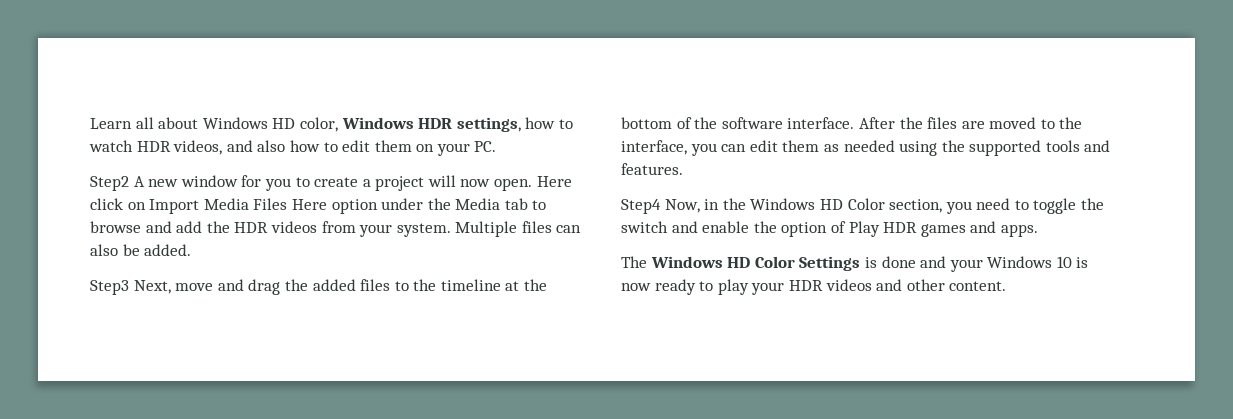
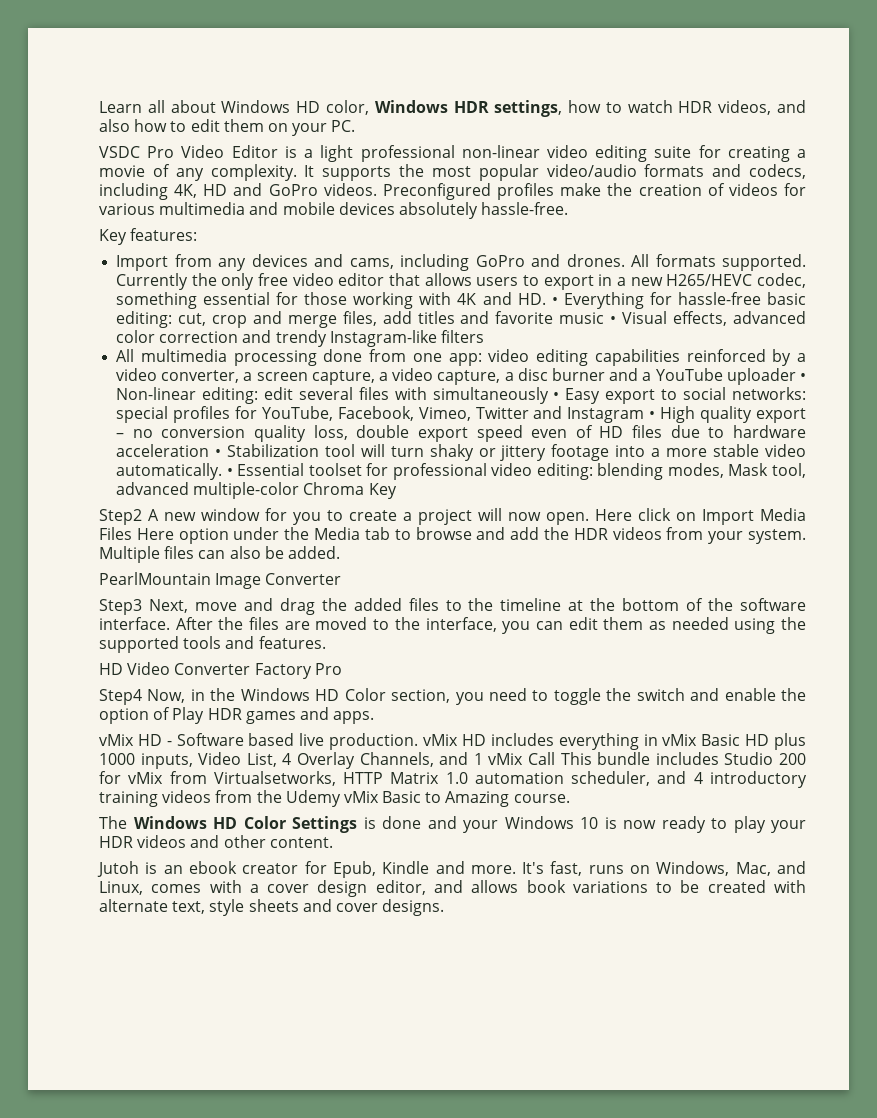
(497, 146) none -> [99,145,806,162] [99,164,807,181] [99,183,807,200] [99,202,569,219] [99,228,198,245] [116,254,806,271] [116,273,806,290] [116,292,806,309] [116,311,806,328] [116,330,484,347] [116,349,806,366] [116,368,807,385] [116,387,807,404] [116,406,807,423] [116,425,807,442] [116,444,806,461] [116,463,806,480] [116,482,397,499] // VSDC Pro Video Editor is a light professional non-linear video editing suite for creating a movie of any complexity. It supports the most popular video/audio formats and codecs, including 4K, HD and GoPro videos. Preconfigured profiles make the creation of videos for various multimedia and mobile devices absolutely hassle-free. // Key features: // Import from any devices and cams, including GoPro and drones. All formats supported. Сurrently the only free video editor that allows users to export in a new H265/HEVC codec, something essential for those working with 4K and HD. • Everything for hassle-free basic editing: cut, crop and merge files, add titles and favorite music • Visual effects, advanced color correction and trendy Instagram-like filters // All multimedia processing done from one app: video editing capabilities reinforced by a video converter, a screen capture, a video capture, a disc burner and a YouTube uploader • Non-linear editing: edit several files with simultaneously • Easy export to social networks: special profiles for YouTube, Facebook, Vimeo, Twitter and Instagram • High quality export – no conversion quality loss, double export speed even of HD files due to hardware acceleration • Stabilization tool will turn shaky or jittery footage into a more stable video automatically. • Essential toolset for professional video editing: blending modes, Mask tool, advanced multiple-color Chroma Key
(192, 250) none -> [99,572,342,589] // PearlMountain Image Converter
(683, 169) none -> [99,662,342,679] // HD Video Converter Factory Pro
(1038, 230) none -> [99,733,807,750] [99,752,807,769] [99,771,807,788] [99,790,570,807] // vMix HD - Software based live production. vMix HD includes everything in vMix Basic HD plus 1000 inputs, Video List, 4 Overlay Channels, and 1 vMix Call This bundle includes Studio 200 for vMix from Virtualsetworks, HTTP Matrix 1.0 automation scheduler, and 4 introductory training videos from the Udemy vMix Basic to Amazing course.
(1007, 286) none -> [97,861,806,878] [99,880,807,897] [99,899,445,916] // Jutoh is an ebook creator for Epub, Kindle and more. It's fast, runs on Windows, Mac, and Linux, comes with a cover design editor, and allows book variations to be created with alternate text, style sheets and cover designs.

